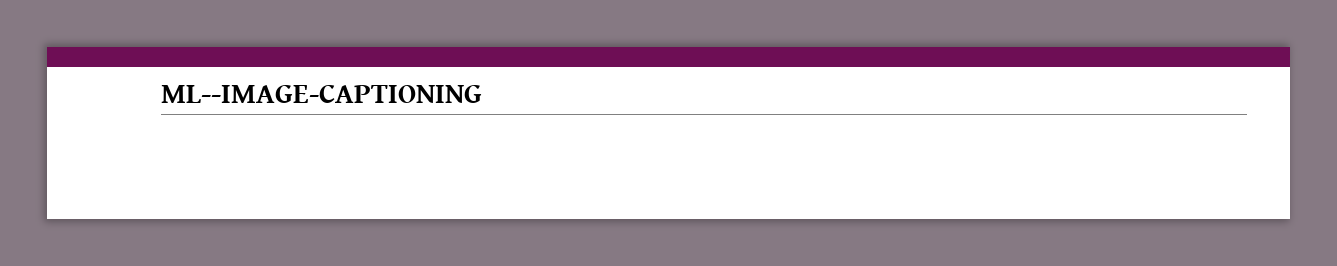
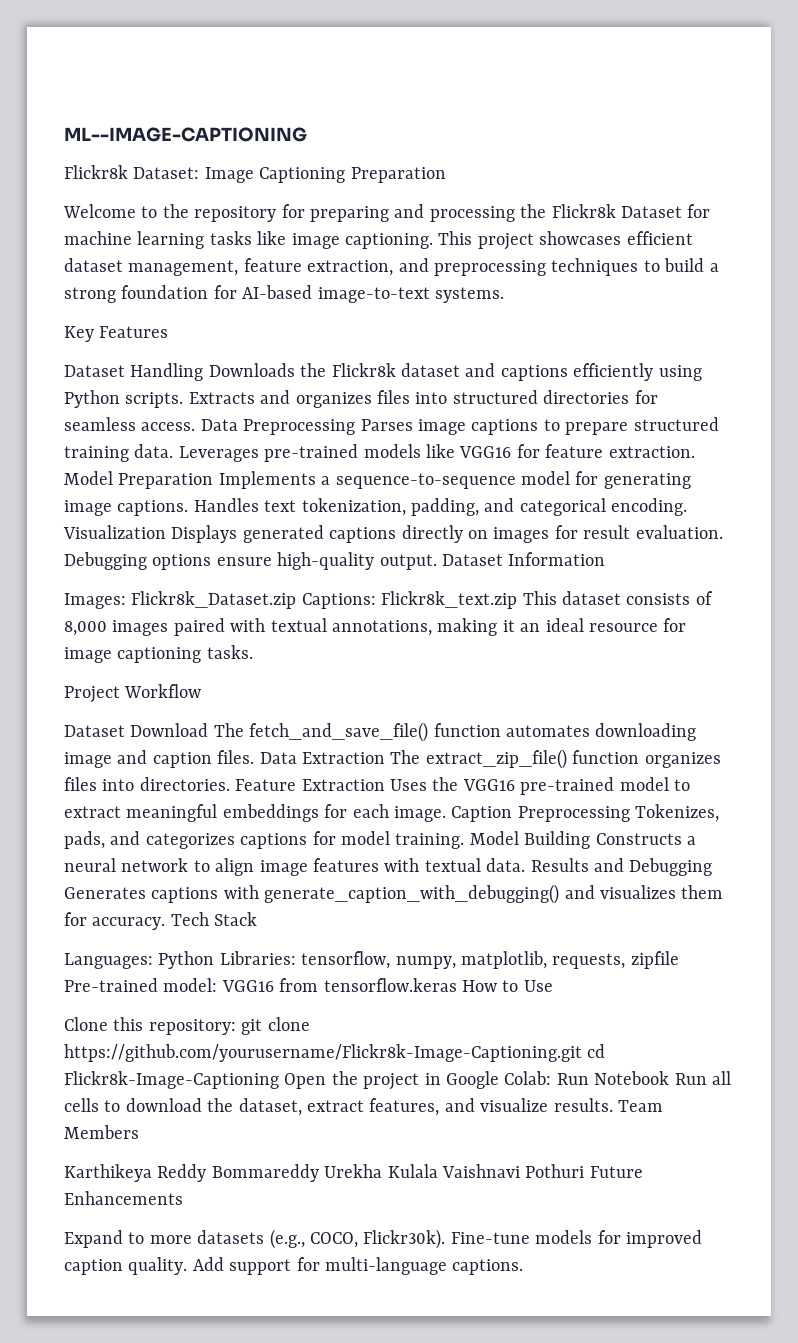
(482, 93) none -> [64,165,446,183] [63,204,711,222] [64,231,693,250] [64,258,719,276] [64,285,504,303] [64,326,169,342] [64,363,702,381] [64,390,658,408] [64,417,719,435] [64,444,695,462] [64,471,691,489] [64,498,688,516] [63,525,723,543] [64,552,606,570] [64,591,713,609] [64,618,687,636] [64,645,253,663] [64,684,202,703] [64,722,697,742] [64,749,721,769] [64,777,690,795] [64,804,720,822] [64,831,696,849] [64,858,713,876] [64,884,724,904] [64,912,258,930] [64,951,679,969] [64,978,553,992] [64,1017,310,1035] [64,1044,606,1062] [64,1071,731,1090] [64,1098,663,1116] [64,1125,139,1139] [64,1164,643,1182] [64,1191,183,1205] [64,1229,702,1249] [64,1257,524,1275] // Flickr8k Dataset: Image Captioning Preparation // Welcome to the repository for preparing and processing the Flickr8k Dataset for machine learning tasks like image captioning. This project showcases efficient dataset management, feature extraction, and preprocessing techniques to build a strong foundation for AI-based image-to-text systems. // Key Features // Dataset Handling Downloads the Flickr8k dataset and captions efficiently using Python scripts. Extracts and organizes files into structured directories for seamless access. Data Preprocessing Parses image captions to prepare structured training data. Leverages pre-trained models like VGG16 for feature extraction. Model Preparation Implements a sequence-to-sequence model for generating image captions. Handles text tokenization, padding, and categorical encoding. Visualization Displays generated captions directly on images for result evaluation. Debugging options ensure high-quality output. Dataset Information // Images: Flickr8k_Dataset.zip Captions: Flickr8k_text.zip This dataset consists of 8,000 images paired with textual annotations, making it an ideal resource for image captioning tasks. // Project Workflow // Dataset Download The fetch_and_save_file() function automates downloading image and caption files. Data Extraction The extract_zip_file() function organizes files into directories. Feature Extraction Uses the VGG16 pre-trained model to extract meaningful embeddings for each image. Caption Preprocessing Tokenizes, pads, and categorizes captions for model training. Model Building Constructs a neural network to align image features with textual data. Results and Debugging Generates captions with generate_caption_with_debugging() and visualizes them for accuracy. Tech Stack // Languages: Python Libraries: tensorflow, numpy, matplotlib, requests, zipfile Pre-trained model: VGG16 from tensorflow.keras How to Use // Clone this repository: git clone https://github.com/yourusername/Flickr8k-Image-Captioning.git cd Flickr8k-Image-Captioning Open the project in Google Colab: Run Notebook Run all cells to download the dataset, extract features, and visualize results. Team Members // Karthikeya Reddy Bommareddy Urekha Kulala Vaishnavi Pothuri Future Enhancements // Expand to more datasets (e.g., COCO, Flickr30k). Fine-tune models for improved caption quality. Add support for multi-language captions.

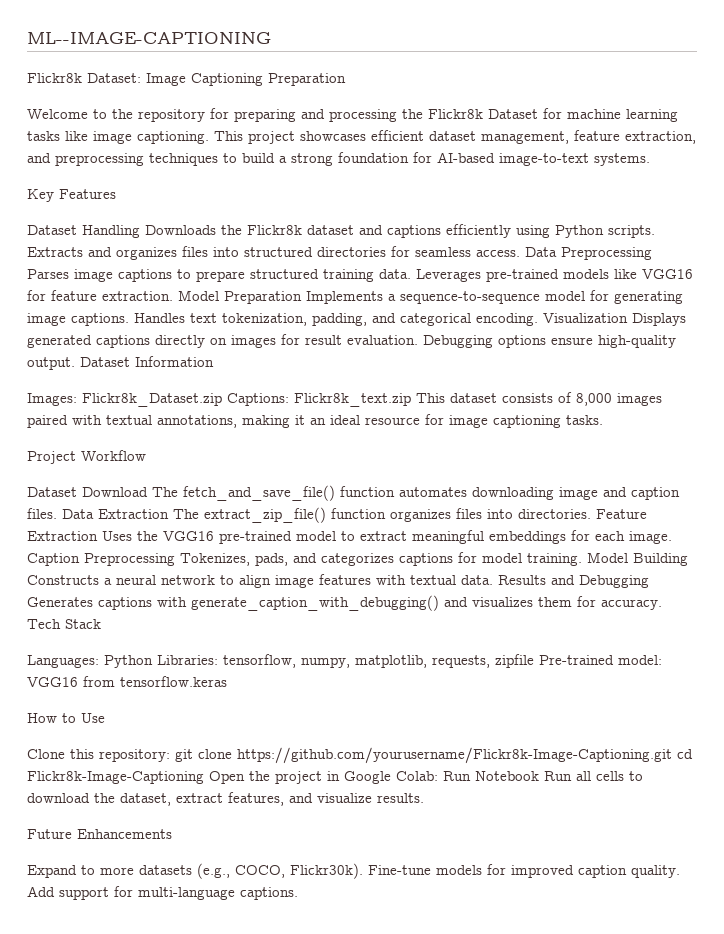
(457, 985) none -> (227, 681) //
[617,1100,663,1112] [64,1125,139,1139] [64,1164,585,1182] Team Members // Karthikeya Reddy Bommareddy Urekha Kulala Vaishnavi Pothuri -> (424, 798) //

